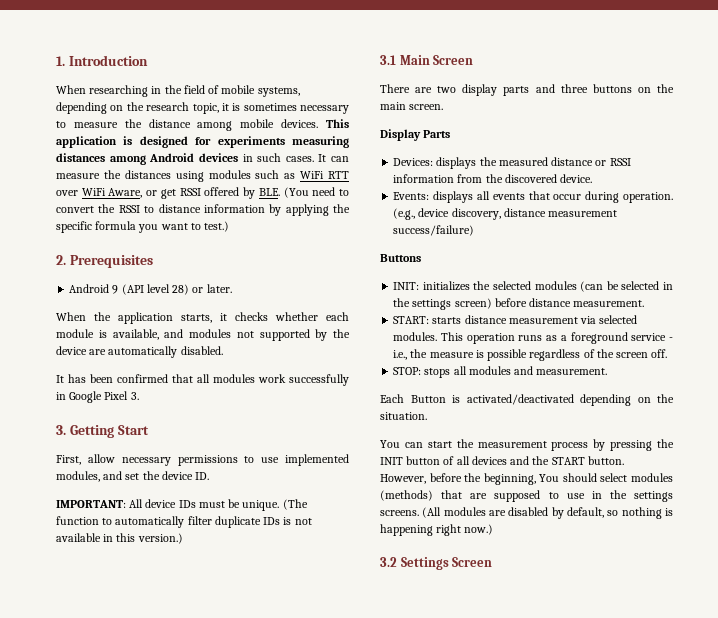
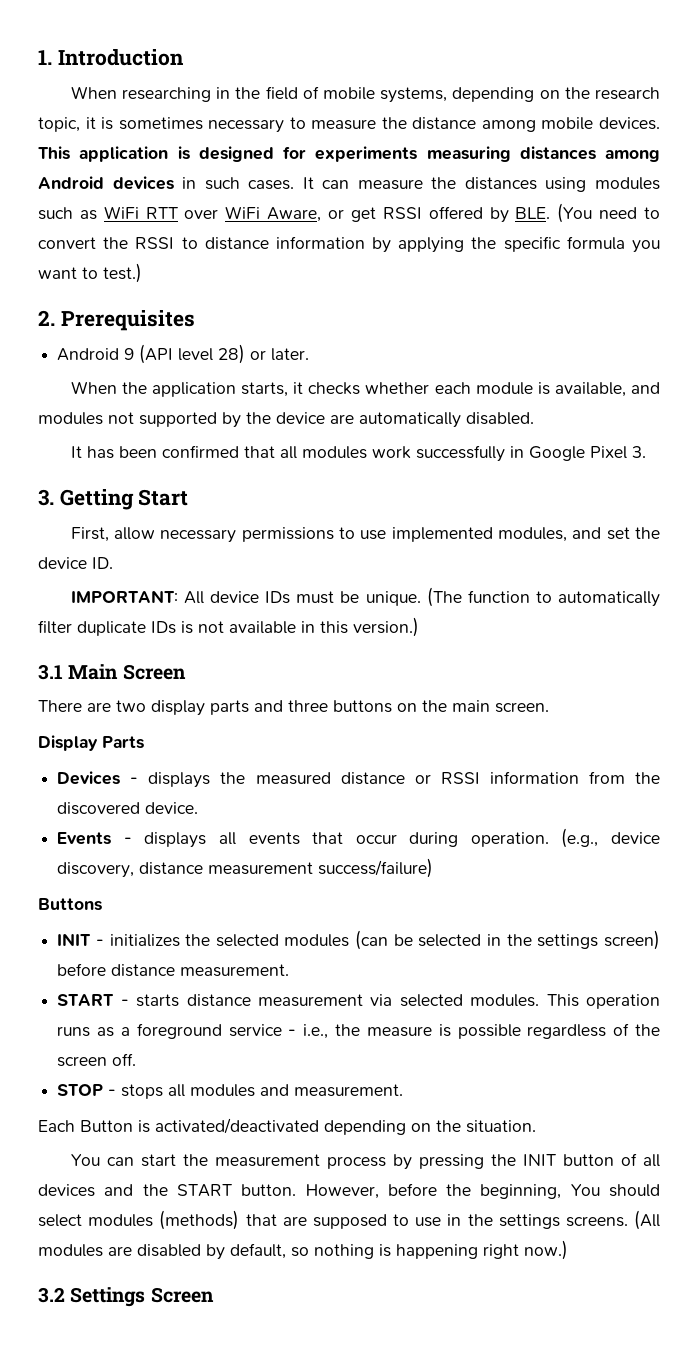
[393,158,434,166] Devices: -> [57,771,139,785] Devices -
[393,192,430,200] Events: -> [57,832,132,845] Events -
[393,282,420,290] INIT: -> [57,933,104,946] INIT -
[393,316,430,324] START: -> [57,994,129,1006] START -
[393,367,422,375] STOP: -> [57,1084,117,1096] STOP -

